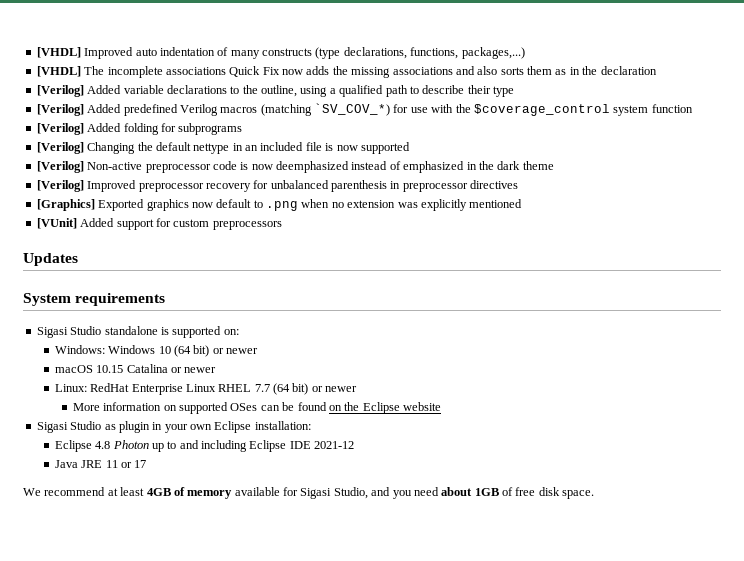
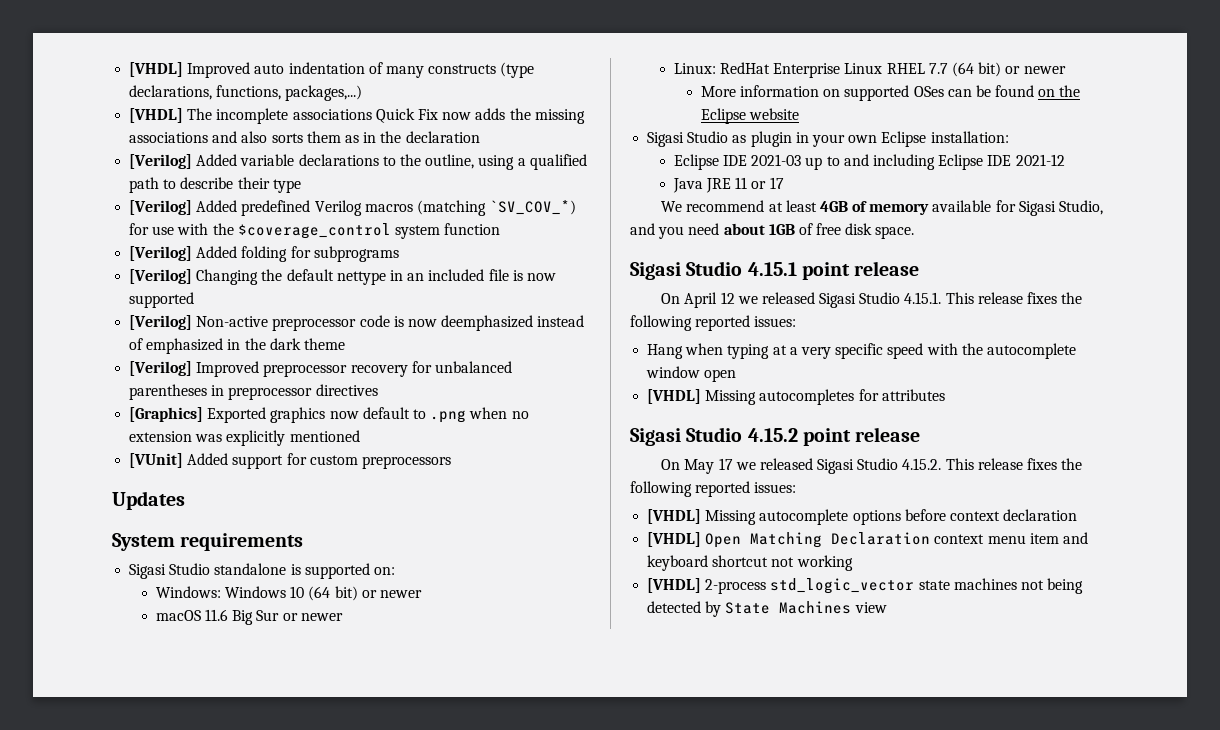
[331,180,387,192] parenthesis -> [129,384,208,400] parentheses
[96,364,168,373] 10.15 Catalina -> [205,609,280,625] 11.6 Big Sur
[95,440,149,449] 4.8 Photon -> [723,154,802,166] IDE 2021-03
(595, 494) none -> [630,261,920,280] [661,292,1083,308] [630,315,797,331] [647,343,1076,359] [646,366,737,382] [647,389,945,405] [630,427,921,446] [661,458,1083,474] [630,481,797,497] [647,509,1078,525] [647,532,1088,548] [647,555,853,571] [647,578,1084,594] [647,601,887,617] // Sigasi Studio 4.15.1 point release // On April 12 we released Sigasi Studio 4.15.1. This release fixes the following reported issues: // Hang when typing at a very specific speed with the autocomplete window open // [VHDL] Missing autocompletes for attributes // Sigasi Studio 4.15.2 point release // On May 17 we released Sigasi Studio 4.15.2. This release fixes the following reported issues: // [VHDL] Missing autocomplete options before context declaration // [VHDL] Open Matching Declaration context menu item and keyboard shortcut not working // [VHDL] 2-process std_logic_vector state machines not being detected by State Machines view

